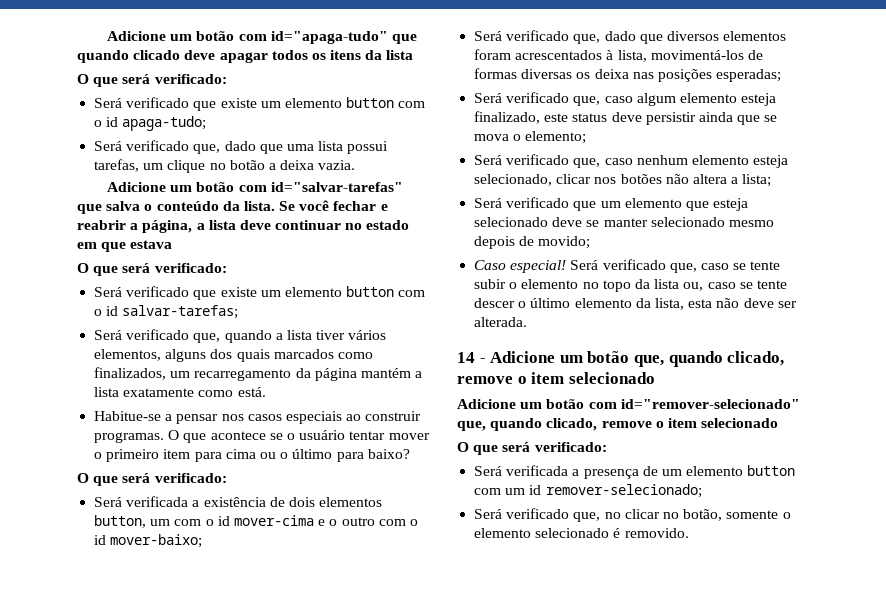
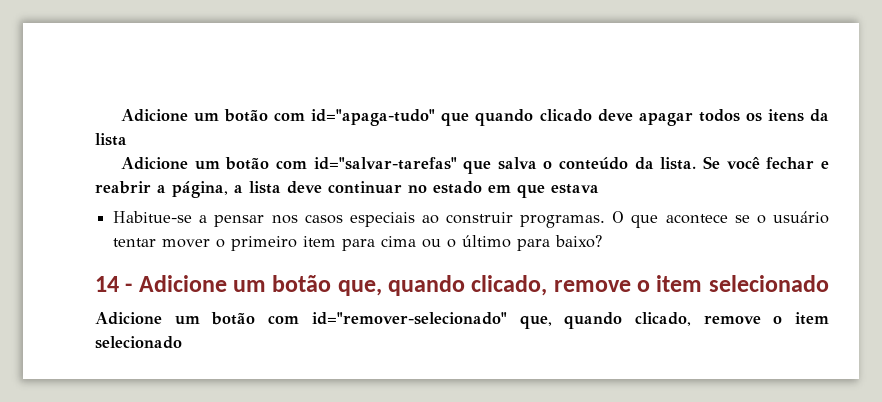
[77,74,227,87] [94,97,426,111] [94,116,207,131] [94,140,389,154] [94,159,356,173] // O que será verificado: // Será verificado que existe um elemento button com o id apaga-tudo; // Será verificado que, dado que uma lista possui tarefas, um clique no botão a deixa vazia. -> (127, 139) none
[77,263,227,276] [94,286,426,300] [94,305,239,319] [94,329,387,343] [94,349,373,362] [94,367,423,381] [94,387,266,397] // O que será verificado: // Será verificado que existe um elemento button com o id salvar-tarefas; // Será verificado que, quando a lista tiver vários elementos, alguns dos quais marcados como finalizados, um recarregamento da página mantém a lista exatamente como está. -> (599, 189) none
[77,473,227,486] [94,496,383,507] [94,515,418,528] [94,534,203,548] [474,30,787,44] [474,49,763,62] [474,68,782,82] [474,92,777,106] [474,111,778,125] [474,131,587,144] [474,154,789,168] [474,174,772,187] [474,197,749,211] [474,217,774,227] [474,236,591,249] [474,259,781,273] [474,279,787,292] [474,298,797,310] [474,317,528,327] // O que será verificado: // Será verificada a existência de dois elementos button, um com o id mover-cima e o outro com o id mover-baixo; // Será verificado que, dado que diversos elementos foram acrescentados à lista, movimentá-los de formas diversas os deixa nas posições esperadas; // Será verificado que, caso algum elemento esteja finalizado, este status deve persistir ainda que se mova o elemento; // Será verificado que, caso nenhum elemento esteja selecionado, clicar nos botões não altera a lista; // Será verificado que um elemento que esteja selecionado deve se manter selecionado mesmo depois de movido; // Caso especial! Será verificado que, caso se tente subir o elemento no topo da lista ou, caso se tente descer o último elemento da lista, esta não deve ser alterada. -> (603, 241) none
[457,442,607,455] [474,465,796,479] [474,484,702,498] [474,508,791,522] [474,528,689,538] // O que será verificado: // Será verificada a presença de um elemento button com um id remover-selecionado; // Será verificado que, no clicar no botão, somente o elemento selecionado é removido. -> (182, 342) none

